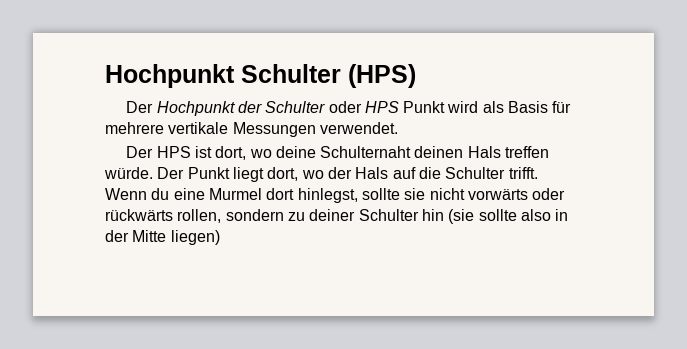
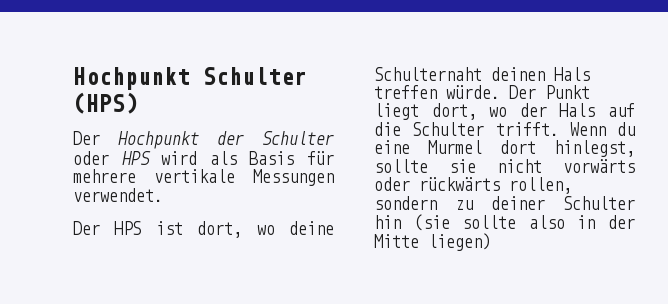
[403,101,446,113] Punkt -> (151, 158) none

